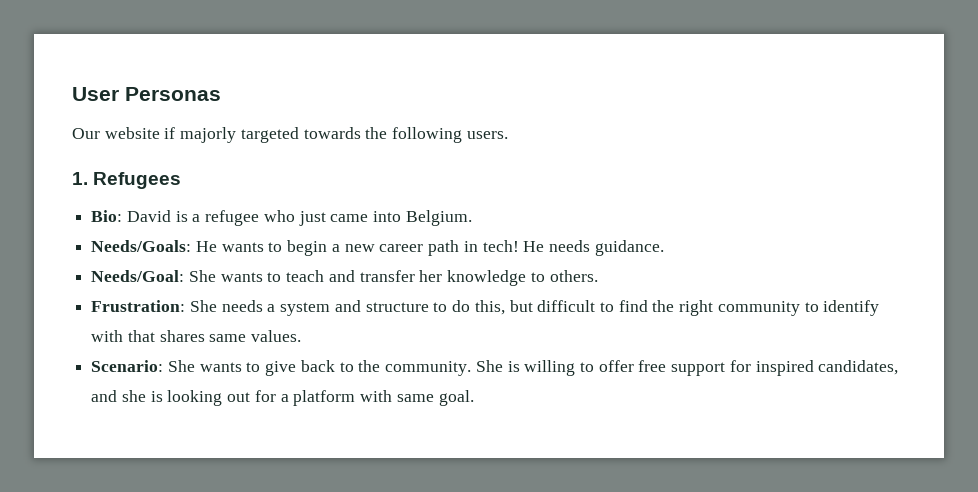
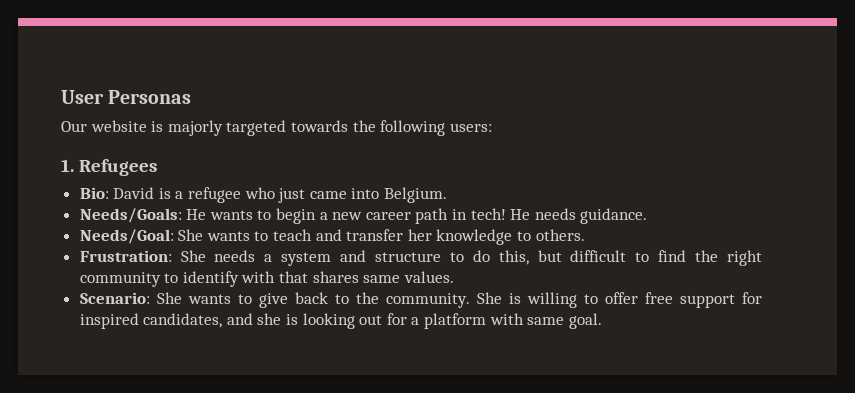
[164,127,176,139] if -> [151,121,164,132] is
[466,131,508,139] users. -> [449,123,492,132] users:

